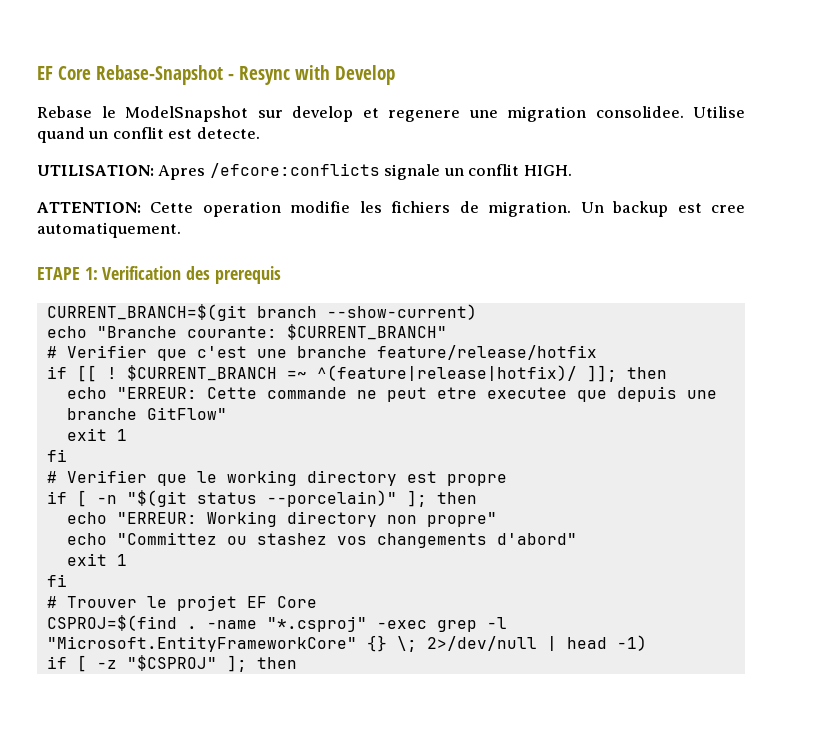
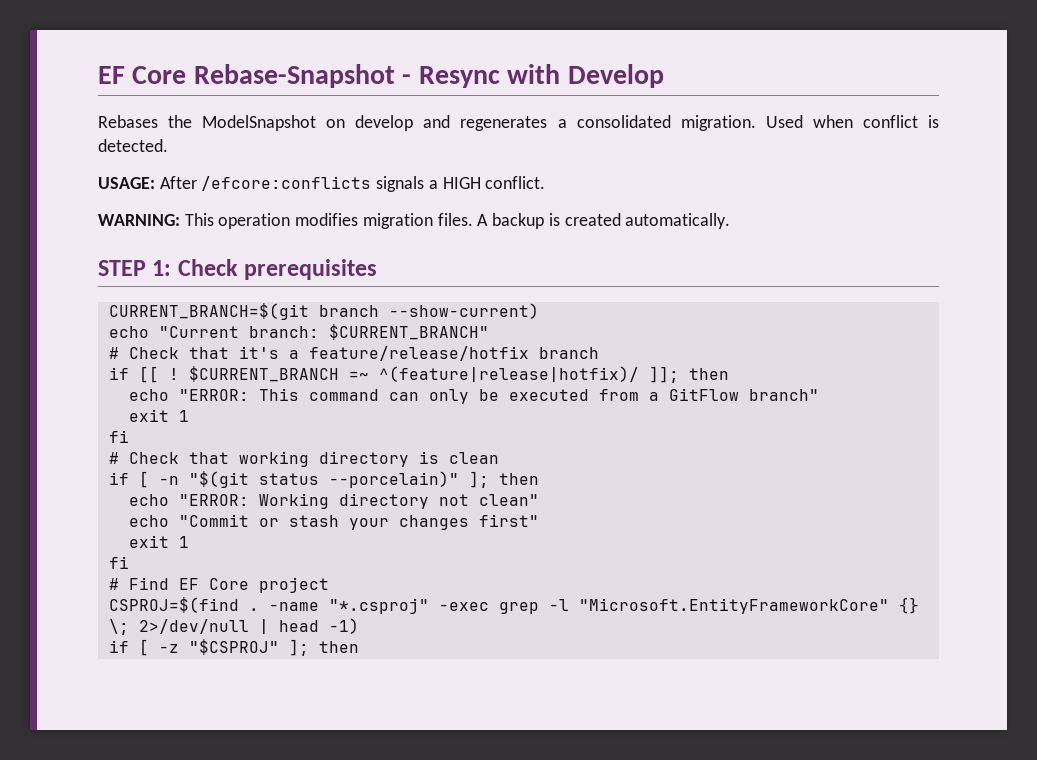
[37,106,745,122] [37,127,260,143] [37,163,572,180] [37,201,746,217] [37,222,181,238] [37,266,281,284] Rebase le ModelSnapshot sur develop et regenere une migration consolidee. Utilise quand un conflit est detecte. // UTILISATION: Apres /efcore:conflicts signale un conflit HIGH. // ATTENTION: Cette operation modifie les fichiers de migration. Un backup est cree automatiquement. // ETAPE 1: Verification des prerequis -> [98,115,940,131] [98,139,168,152] [98,176,546,192] [98,213,731,229] [98,259,378,280] Rebases the ModelSnapshot on develop and regenerates a consolidated migration. Used when conflict is detected. // USAGE: After /efcore:conflicts signals a HIGH conflict. // WARNING: This operation modifies migration files. A backup is created automatically. // STEP 1: Check prerequisites
[96,326,277,338] "Branche courante: -> [158,326,319,338] "Current branch:
[66,345,367,361] Verifier que c'est une branche -> [128,346,299,359] Check that it's a
(597, 352) none -> [538,347,599,359] branch
[116,386,717,402] [66,407,227,420] [66,428,127,441] [46,449,67,462] [46,470,507,486] "ERREUR: Cette commande ne peut etre executee que depuis une branche GitFlow" // exit 1 // fi // # Verifier que le working directory est propre -> [178,388,819,404] [128,409,189,422] [108,430,129,443] [108,451,499,467] "ERROR: This command can only be executed from a GitFlow branch" // exit 1 // fi // # Check that working directory is clean
[116,512,197,524] "ERREUR: -> [178,494,249,506] "ERROR:
[386,512,497,527] [66,532,577,548] [66,553,127,566] [46,574,67,587] [46,595,317,611] non propre" // echo "Committez ou stashez vos changements d'abord" // exit 1 // fi // # Trouver le projet EF Core -> [438,494,539,506] [128,514,539,530] [128,535,189,548] [108,556,129,569] [108,577,329,593] not clean" // echo "Commit or stash your changes first" // exit 1 // fi // # Find EF Core project

